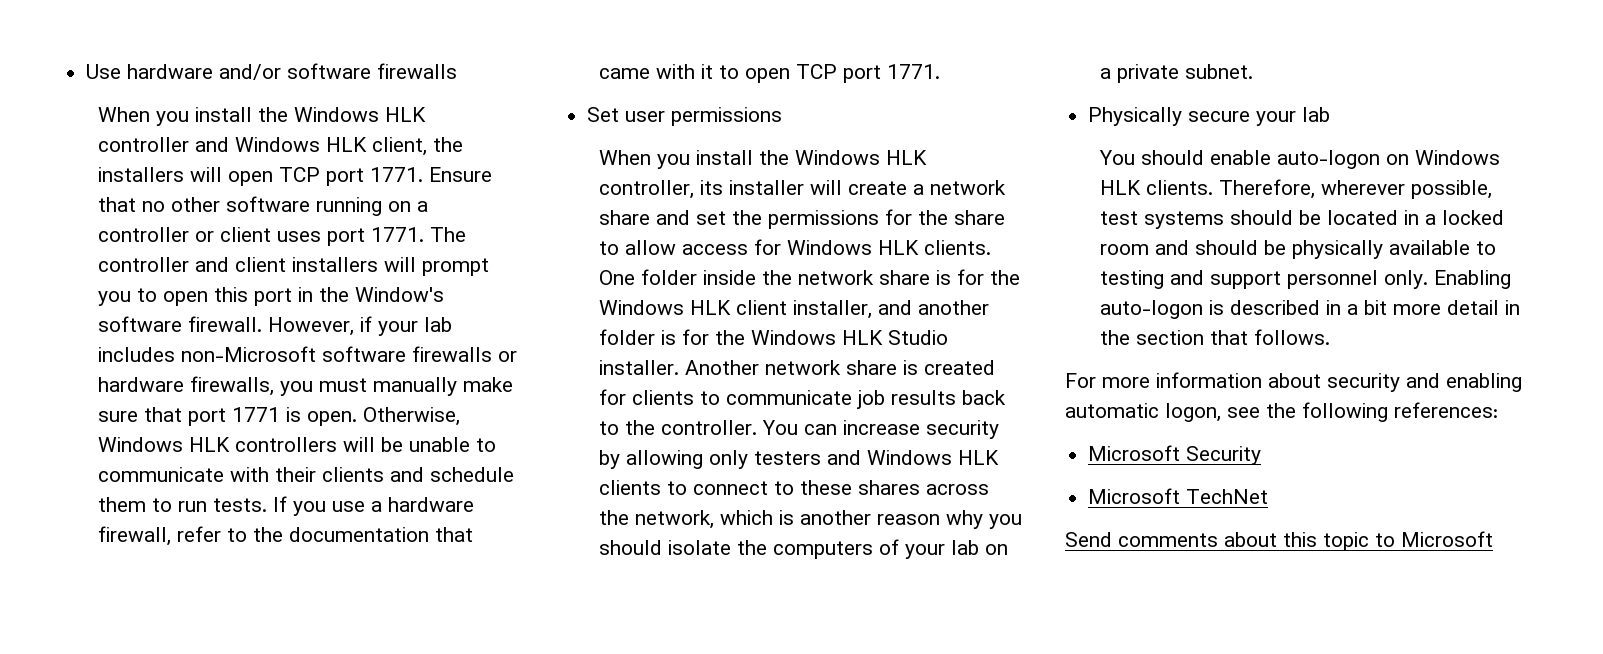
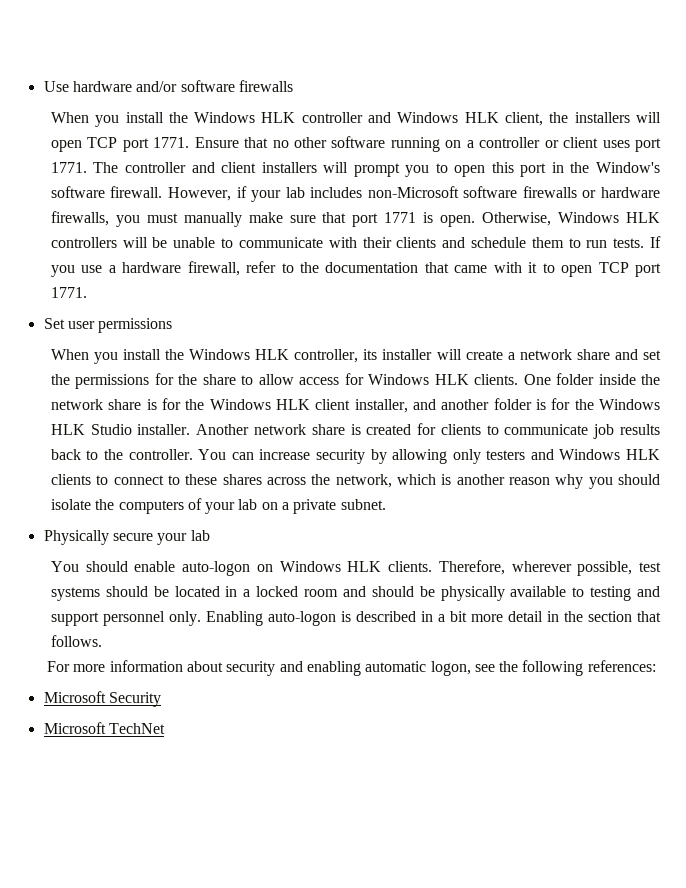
[1065,531,1493,551] // Send comments about this topic to Microsoft -> (165, 728) none

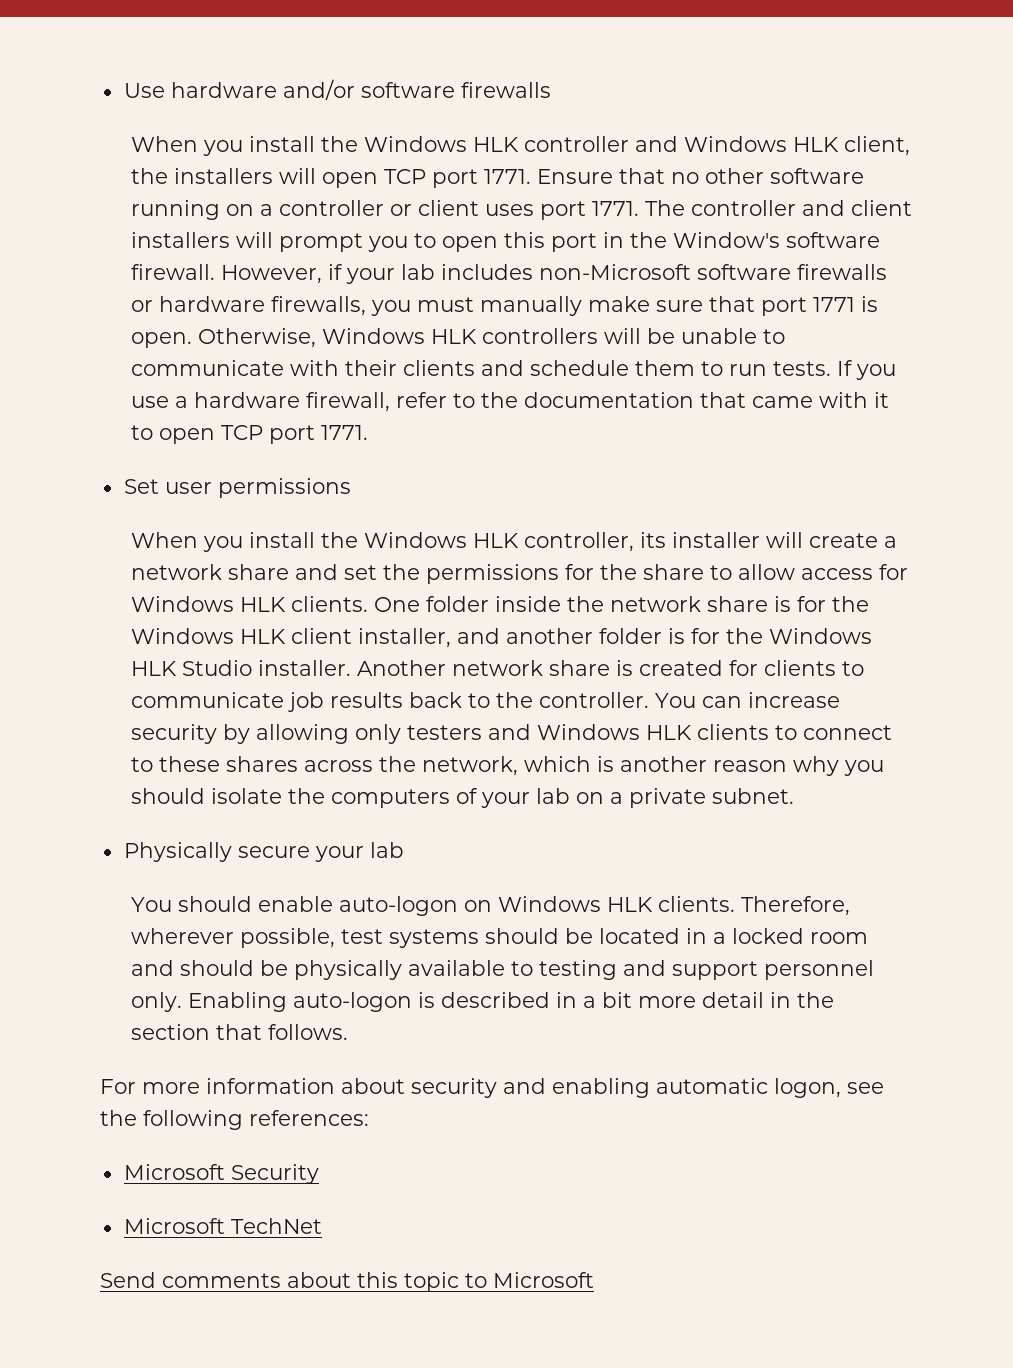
(165, 728) none -> [100,1272,594,1292] // Send comments about this topic to Microsoft

